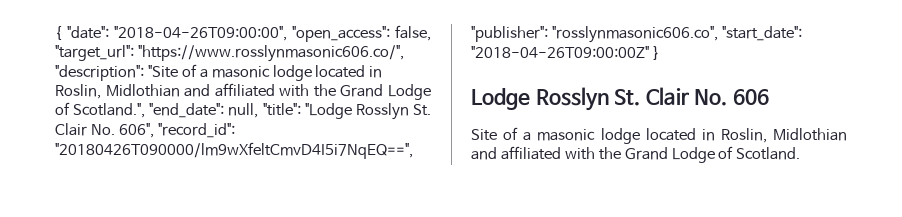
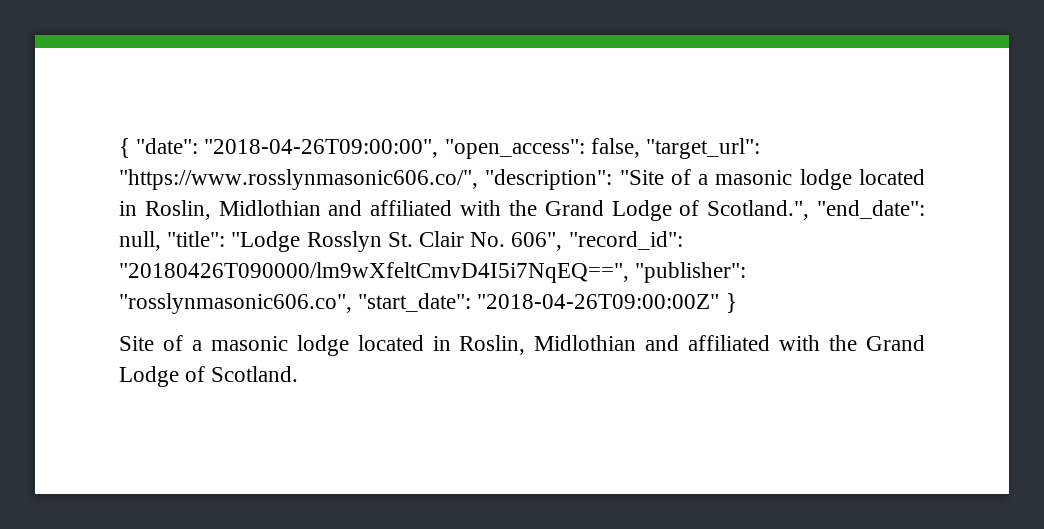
[471,87,769,111] // Lodge Rosslyn St. Clair No. 606 -> (737, 303) none

